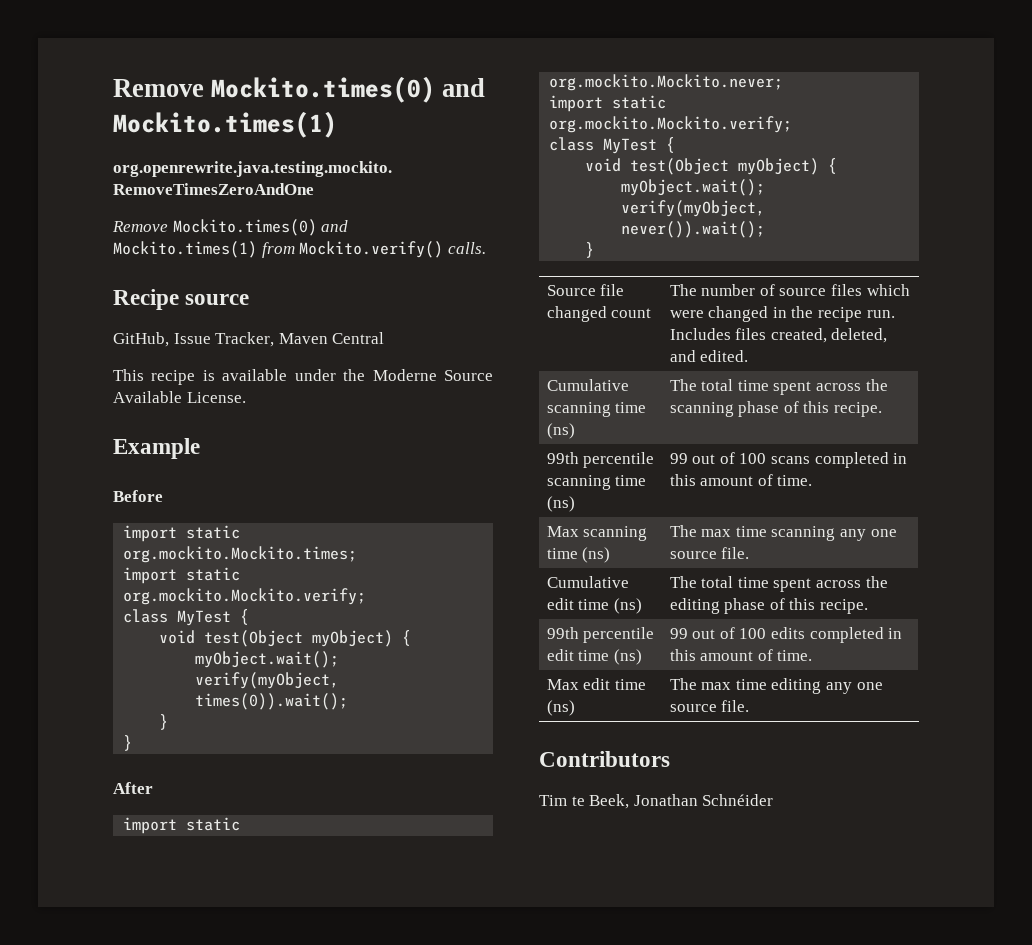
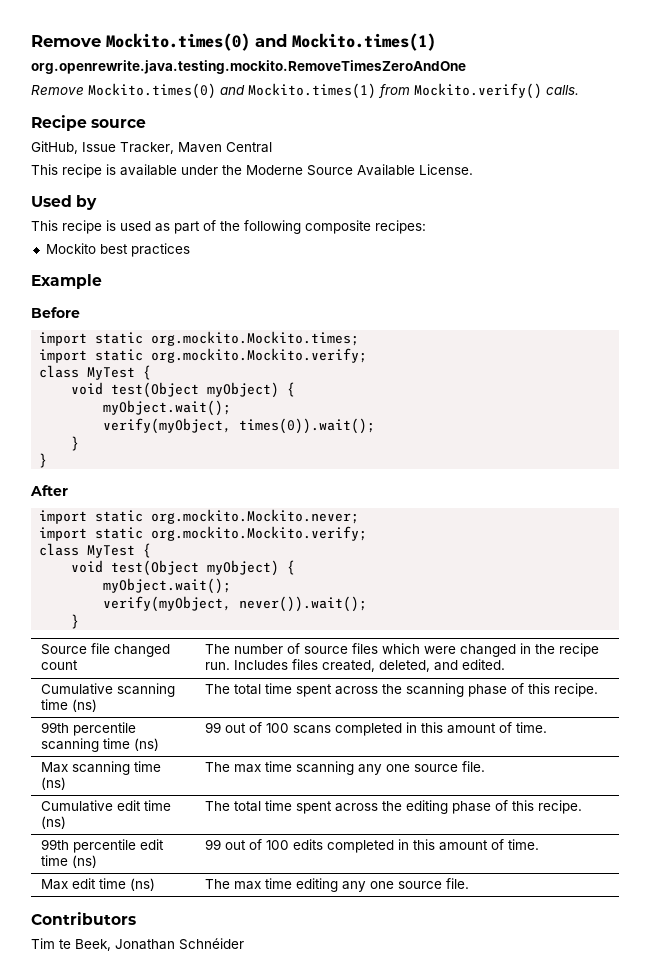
(246, 397) none -> [31,195,98,210] [31,220,426,234] [45,243,190,257] // Used by // This recipe is used as part of the following composite recipes: // Mockito best practices

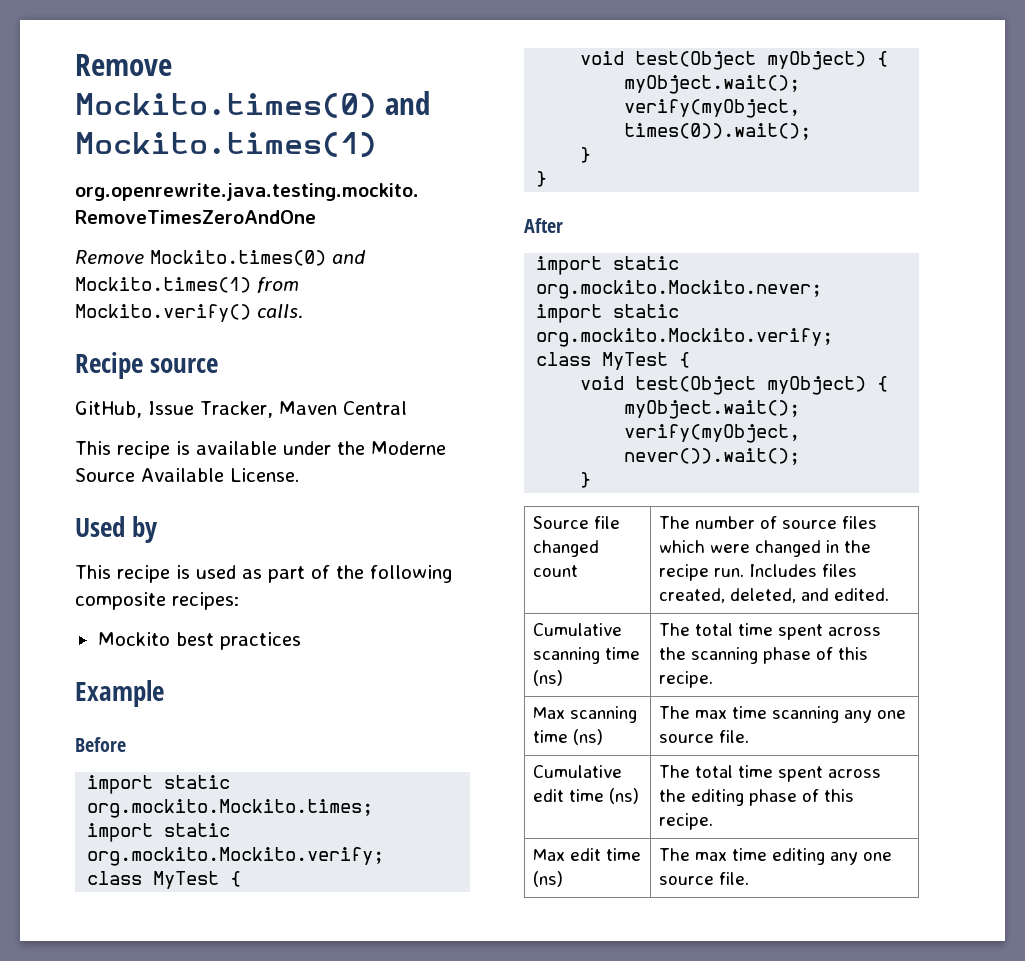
[41,722,137,736] [41,738,160,752] [205,722,548,736] // 99th percentile scanning time (ns) | 99 out of 100 scans completed in this amount of time. -> (714, 679) none
[41,839,165,853] [41,855,98,868] [205,839,540,853] // 99th percentile edit time (ns) | 99 out of 100 edits completed in this amount of time. -> (714, 821) none
[31,912,136,925] [31,938,244,951] // Contributors // Tim te Beek, Jonathan Schnéider -> (750, 878) none

